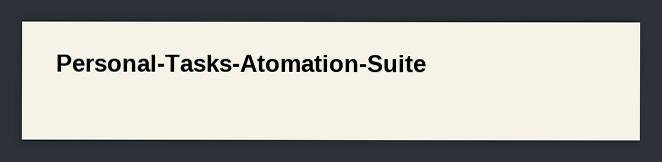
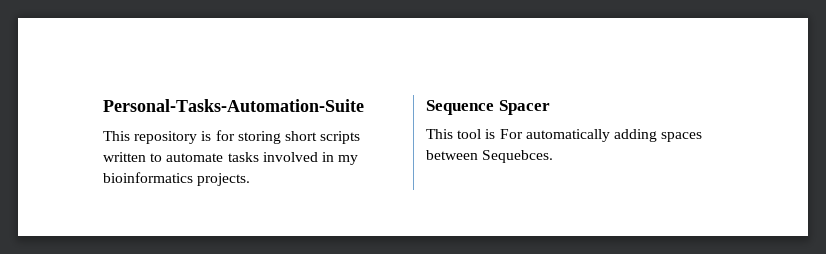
[56,54,427,73] Personal-Tasks-Atomation-Suite -> [103,99,364,112] [103,130,361,144] [103,152,359,165] [103,172,251,186] [426,100,550,115] [426,129,703,142] [426,150,554,163] Personal-Tasks-Automation-Suite // This repository is for storing short scripts written to automate tasks involved in my bioinformatics projects. // Sequence Spacer // This tool is For automatically adding spaces between Sequebces.

